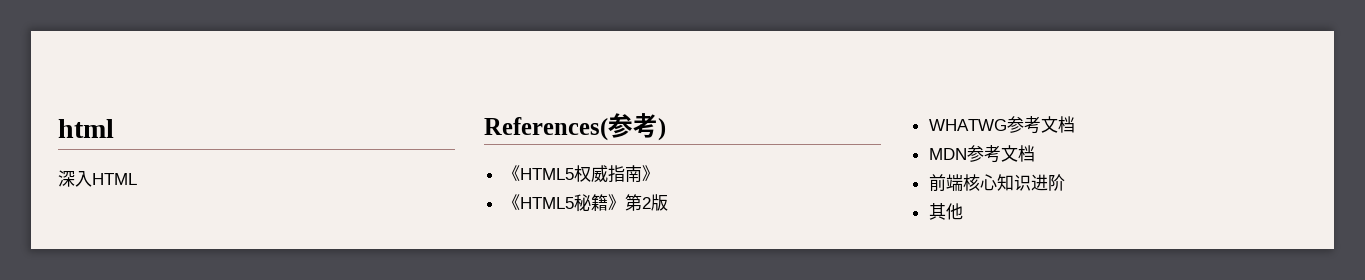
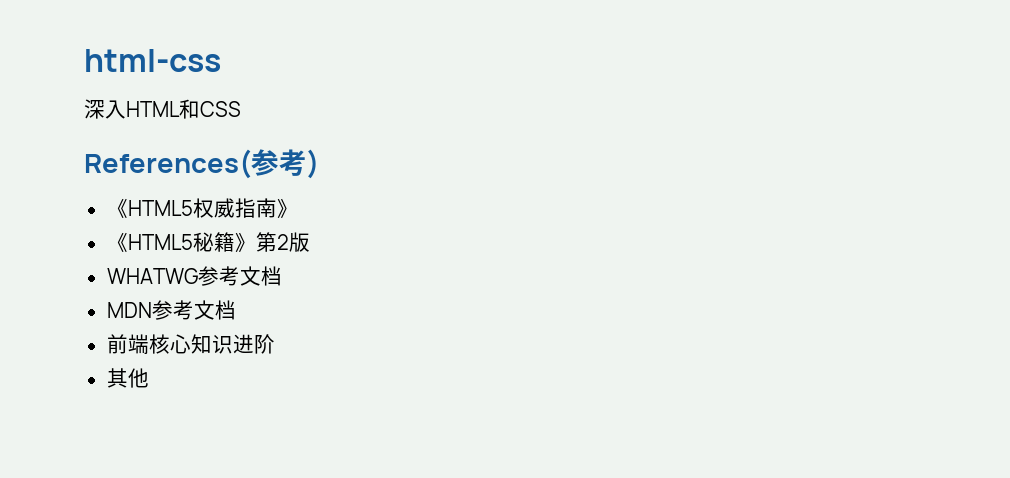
[58,119,114,138] html -> [84,49,221,72] html-css
(137, 179) none -> [179,99,241,119] 和CSS

